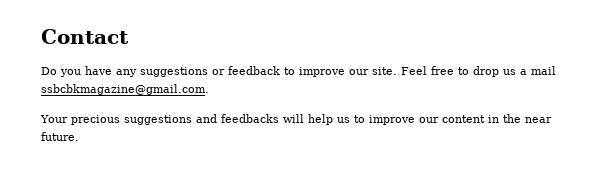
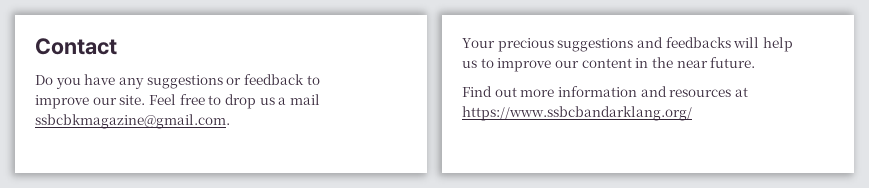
(79, 136) none -> [462,86,748,97] [462,106,692,121] // Find out more information and resources at https://www.ssbcbandarklang.org/

